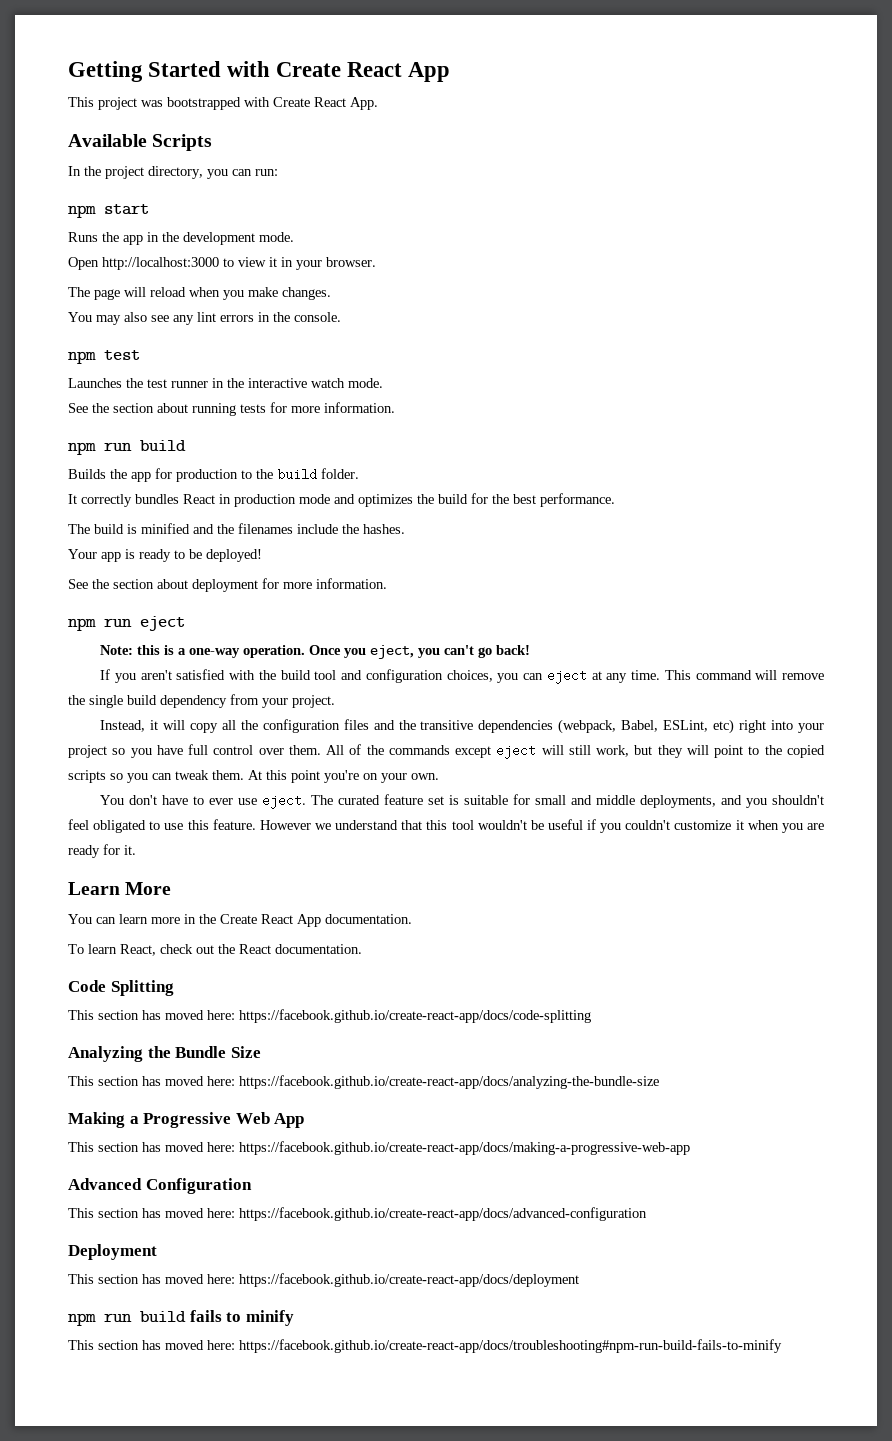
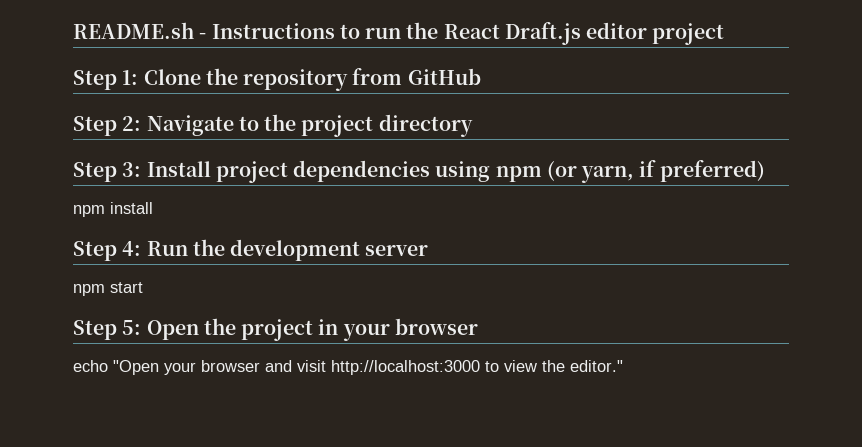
[68,61,451,82] [68,97,378,110] [68,134,213,151] [68,166,278,179] [68,204,149,218] [68,232,294,245] [68,257,376,270] [68,287,331,300] [68,312,341,325] [68,350,140,364] [68,378,383,388] [68,402,395,416] [68,440,186,455] [68,468,359,482] [68,493,615,507] [68,523,405,534] [68,549,262,562] [68,578,387,592] [68,616,185,631] [100,645,531,659] [100,669,825,684] [68,694,335,708] [100,719,825,734] [68,744,825,759] [68,770,439,783] [100,794,825,809] [68,819,824,833] [68,844,136,858] [68,882,172,895] [68,914,412,927] [68,944,362,956] [68,980,174,996] [68,1009,591,1023] [68,1046,261,1062] [68,1075,659,1089] [68,1112,305,1128] [68,1141,690,1155] [68,1178,252,1194] [68,1207,647,1221] [68,1244,157,1260] [68,1273,579,1287] [68,1310,294,1326] [68,1339,782,1353] Getting Started with Create React App // This project was bootstrapped with Create React App. // Available Scripts // In the project directory, you can run: // npm start // Runs the app in the development mode. // Open http://localhost:3000 to view it in your browser. // The page will reload when you make changes. // You may also see any lint errors in the console. // npm test // Launches the test runner in the interactive watch mode. // See the section about running tests for more information. // npm run build // Builds the app for production to the build folder. // It correctly bundles React in production mode and optimizes the build for the best performance. // The build is minified and the filenames include the hashes. // Your app is ready to be deployed! // See the section about deployment for more information. // npm run eject // Note: this is a one-way operation. Once you eject, you can't go back! // If you aren't satisfied with the build tool and configuration choices, you can eject at any time. This command will remove the single build dependency from your project. // Instead, it will copy all the configuration files and the transitive dependencies (webpack, Babel, ESLint, etc) right into your project so you have full control over them. All of the commands except eject will still work, but they will point to the copied scripts so you can tweak them. At this point you're on your own. // You don't have to ever use eject. The curated feature set is suitable for small and middle deployments, and you shouldn't feel obligated to use this feature. However we understand that this tool wouldn't be useful if you couldn't customize it when you are ready for it. // Learn More // You can learn more in the Create React App documentation. // To learn React, check out the React documentation. // Code Splitting // This section has moved here: https://facebook.github.io/create-react-app/docs/code-splitting // Analyzing the Bundle Size // This section has moved here: https://facebook.github.io/create-react-app/docs/analyzing-the-bundle-size // Making a Progressive Web App // This section has moved here: https://facebook.github.io/create-react-app/docs/making-a-progressive-web-app // Advanced Configuration // This section has moved here: https://facebook.github.io/create-react-app/docs/advanced-configuration // Deployment // This section has moved here: https://facebook.github.io/create-react-app/docs/deployment // npm run build fails to minify // This section has moved here: https://facebook.github.io/create-react-app/docs/troubleshooting#npm-run-build-fails-to-minify -> [73,22,725,45] [73,68,481,91] [73,114,473,137] [73,160,765,183] [73,202,153,217] [73,239,429,261] [73,282,143,296] [73,318,478,341] [73,360,623,375] README.sh - Instructions to run the React Draft.js editor project // Step 1: Clone the repository from GitHub // Step 2: Navigate to the project directory // Step 3: Install project dependencies using npm (or yarn, if preferred) // npm install // Step 4: Run the development server // npm start // Step 5: Open the project in your browser // echo "Open your browser and visit http://localhost:3000 to view the editor."

